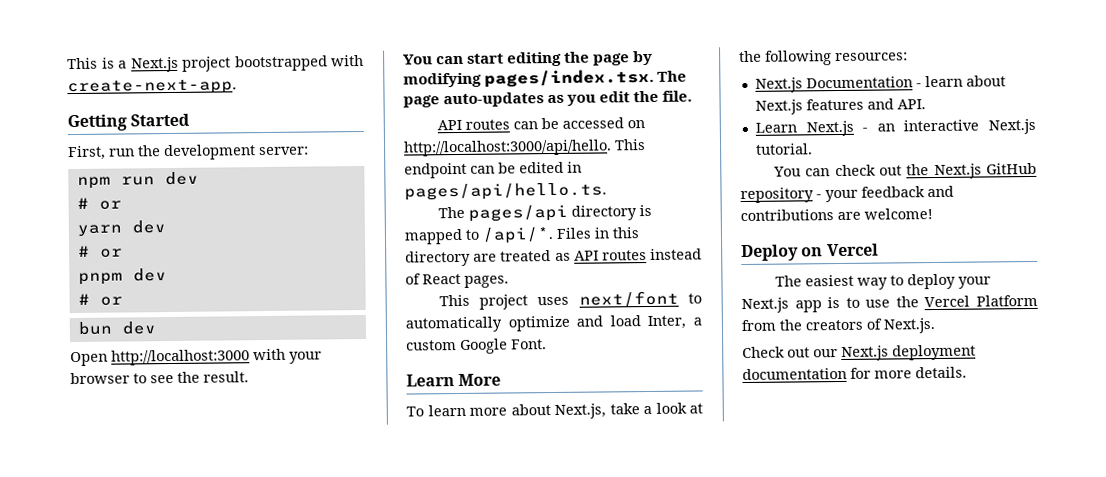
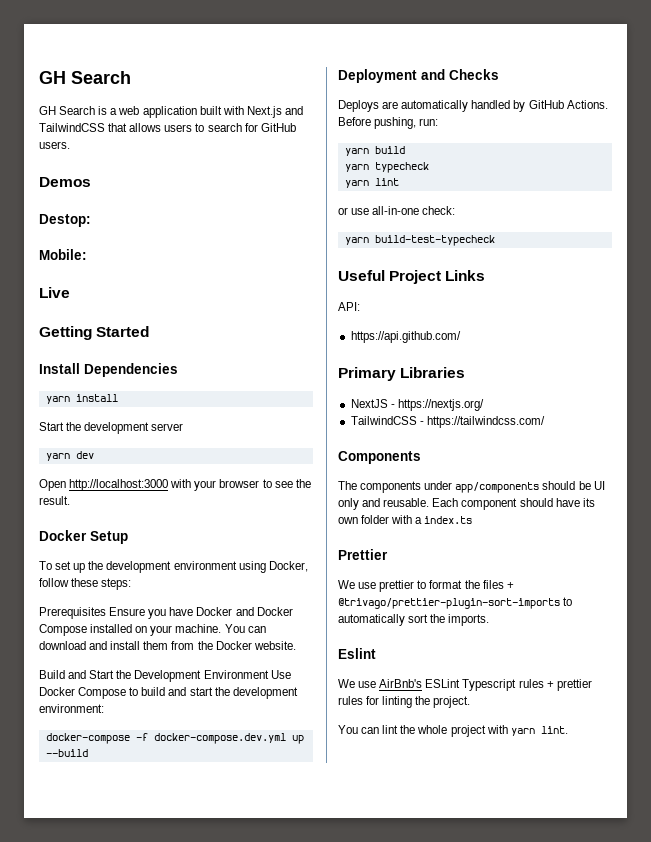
[67,54,364,73] [67,79,237,96] [67,113,191,132] [68,144,309,161] [76,171,199,189] [76,197,122,210] [76,220,166,236] [77,245,123,258] [77,268,167,285] [77,293,123,306] [77,321,112,335] This is a Next.js project bootstrapped with create-next-app. // Getting Started // First, run the development server: // npm run dev // # or // yarn dev // # or // pnpm dev // # or // bun -> [39,71,131,84] [39,106,303,118] [39,123,296,132] [39,141,70,149] [39,177,91,187] [39,214,91,227] [39,249,87,260] [39,287,70,298] [39,326,150,340] [39,363,178,377] [45,394,118,404] [39,422,184,434] [45,453,70,461] GH Search // GH Search is a web application built with Next.js and TailwindCSS that allows users to search for GitHub users. // Demos // Destop: // Mobile: // Live // Getting Started // Install Dependencies // yarn install // Start the development server // yarn
[403,50,654,67] [403,68,688,88] [403,90,693,108] [436,117,645,131] [403,139,646,157] [404,161,582,179] [404,182,607,201] [437,204,652,222] [404,227,640,245] [405,248,702,267] [405,273,509,288] [438,290,702,310] [405,315,702,333] [406,338,547,354] [406,373,502,387] [406,402,703,419] [739,50,908,66] [754,75,1006,93] [754,98,926,115] [754,118,1036,137] [755,143,813,155] [772,162,1037,180] [740,185,954,204] [740,208,933,222] [741,243,879,262] [774,273,991,290] [741,294,1038,314] [741,318,936,334] [742,344,976,361] [742,366,967,381] You can start editing the page by modifying pages/index.tsx. The page auto-updates as you edit the file. // API routes can be accessed on http://localhost:3000/api/hello. This endpoint can be edited in pages/api/hello.ts. // The pages/api directory is mapped to /api/*. Files in this directory are treated as API routes instead of React pages. // This project uses next/font to automatically optimize and load Inter, a custom Google Font. // Learn More // To learn more about Next.js, take a look at the following resources: // Next.js Documentation - learn about Next.js features and API. // Learn Next.js - an interactive Next.js tutorial. // You can check out the Next.js GitHub repository - your feedback and contributions are welcome! // Deploy on Vercel // The easiest way to deploy your Next.js app is to use the Vercel Platform from the creators of Next.js. // Check out our Next.js deployment documentation for more details. -> [39,530,128,544] [39,561,308,573] [39,578,132,590] [39,607,293,619] [39,624,266,636] [39,641,296,650] [39,670,291,682] [39,687,298,699] [39,704,104,713] [45,733,304,744] [45,749,88,757] [338,69,499,83] [338,100,608,112] [338,117,439,129] [344,146,405,156] [344,162,429,173] [344,178,399,188] [338,206,456,215] [344,235,495,246] [338,270,486,284] [338,302,360,311] [350,331,461,343] [338,367,466,381] [350,399,484,411] [350,416,545,428] [338,451,421,464] [338,481,605,493] [338,498,595,510] [338,515,473,524] [338,549,388,560] [338,580,514,592] [338,597,573,609] [338,614,490,626] [338,648,376,659] [338,679,592,691] [338,696,471,708] [338,725,568,737] Docker Setup // To set up the development environment using Docker, follow these steps: // Prerequisites Ensure you have Docker and Docker Compose installed on your machine. You can download and install them from the Docker website. // Build and Start the Development Environment Use Docker Compose to build and start the development environment: // docker-compose -f docker-compose.dev.yml up --build // Deployment and Checks // Deploys are automatically handled by GitHub Actions. Before pushing, run: // yarn build // yarn typecheck // yarn lint // or use all-in-one check: // yarn build-test-typecheck // Useful Project Links // API: // https://api.github.com/ // Primary Libraries // NextJS - https://nextjs.org/ // TailwindCSS - https://tailwindcss.com/ // Components // The components under app/components should be UI only and reusable. Each component should have its own folder with a index.ts // Prettier // We use prettier to format the files + @trivago/prettier-plugin-sort-imports to automatically sort the imports. // Eslint // We use AirBnb's ESLint Typescript rules + prettier rules for linting the project. // You can lint the whole project with yarn lint.

